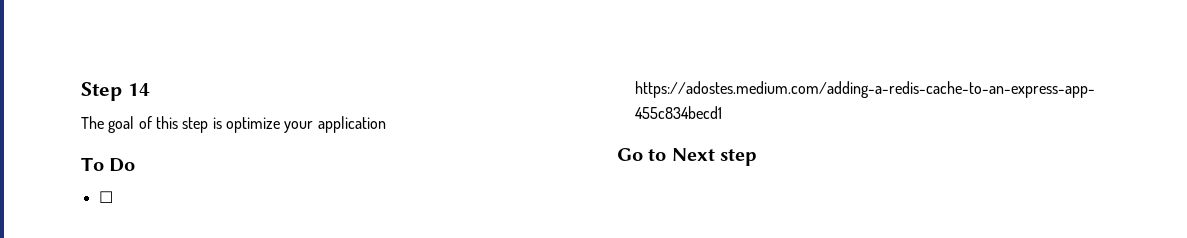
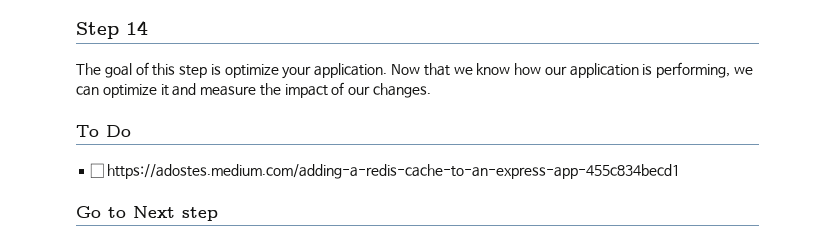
[317,116,386,133] application -> [314,62,754,78] [76,82,432,98] application. Now that we know how our application is performing, we can optimize it and measure the impact of our changes.

